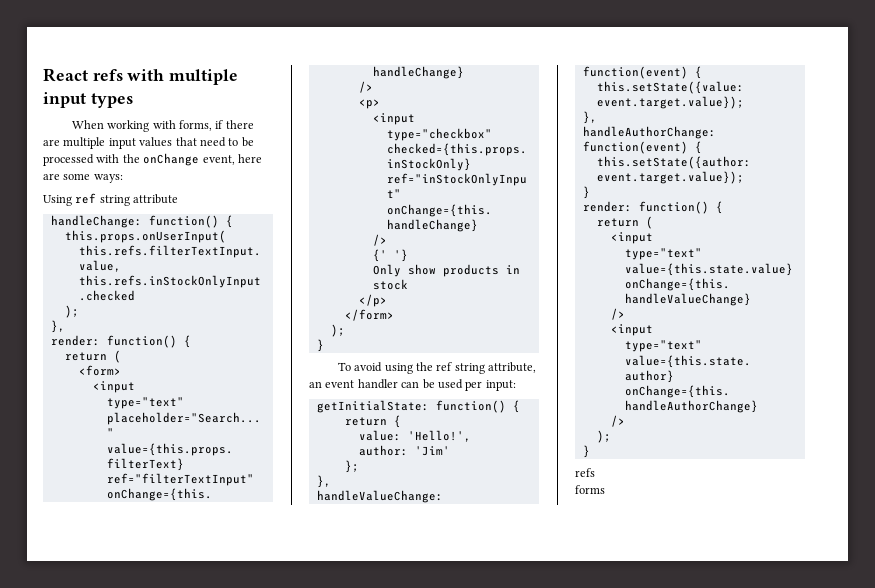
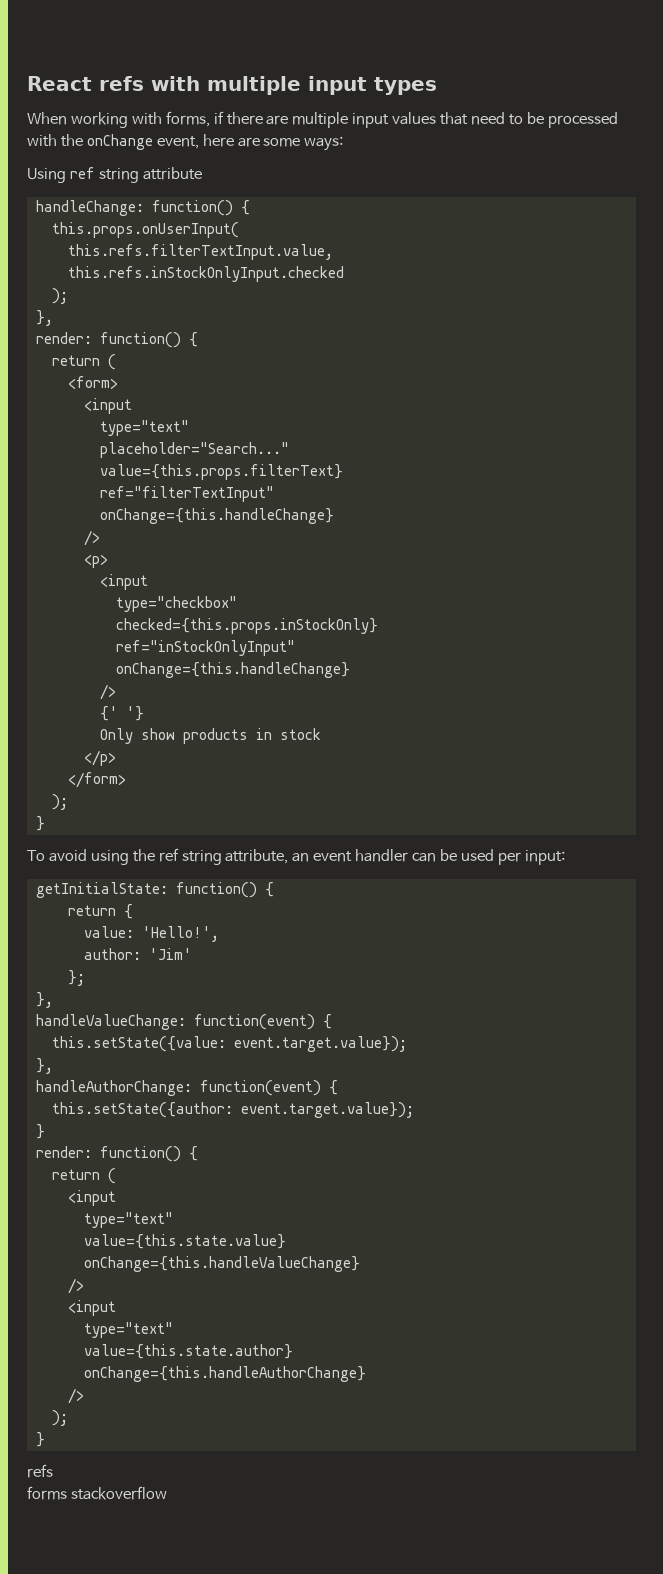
(605, 489) none -> [70,1486,167,1500] stackoverflow

